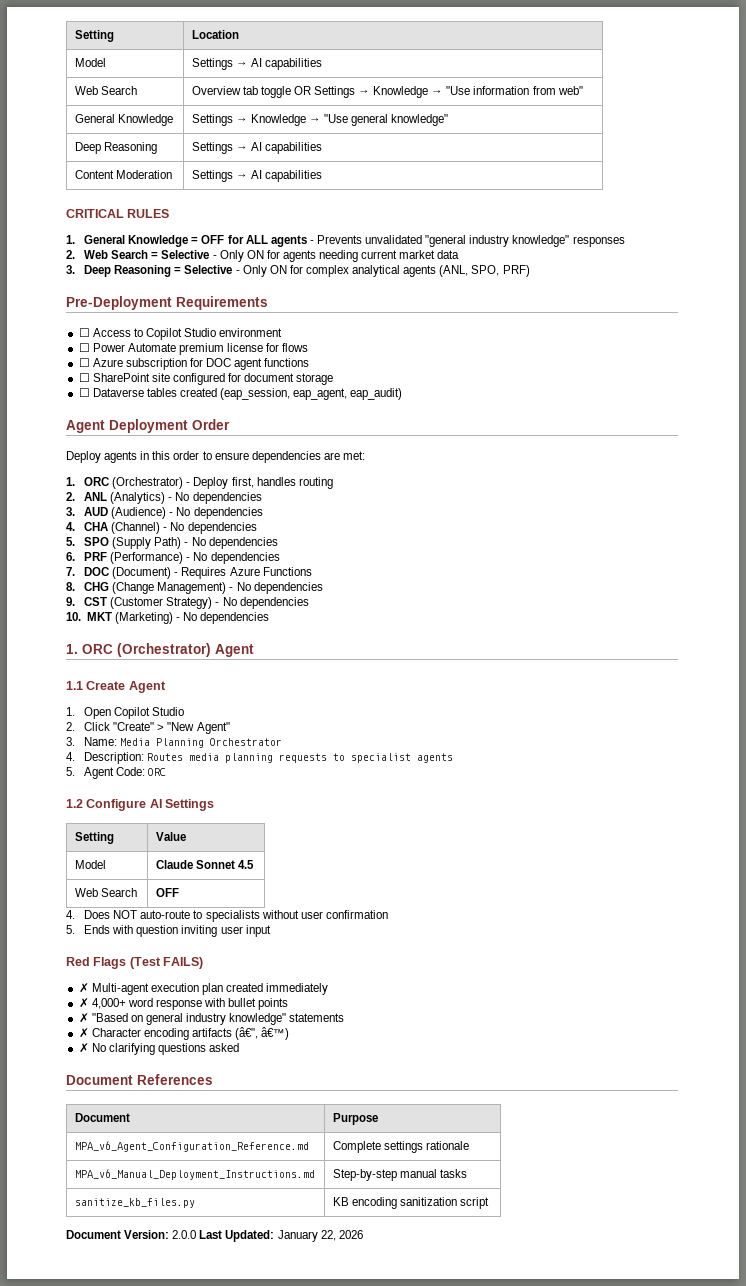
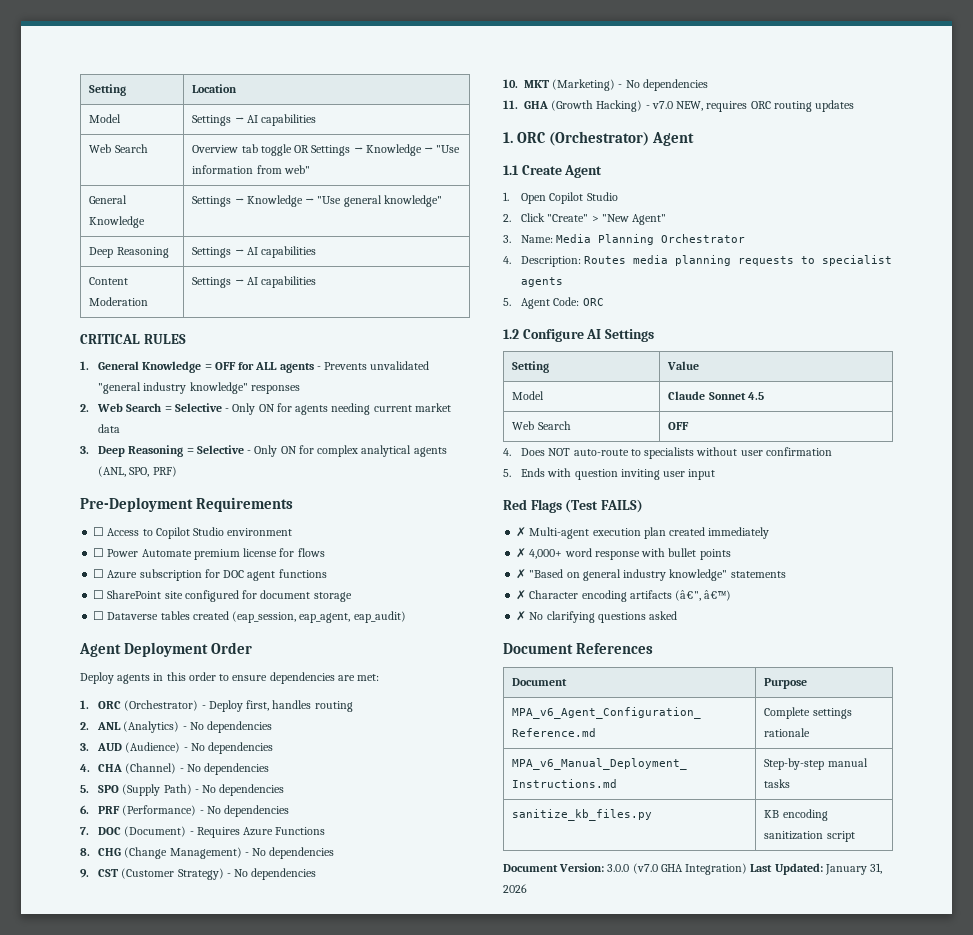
(270, 618) none -> [503,100,855,112] // 11. GHA (Growth Hacking) - v7.0 NEW, requires ORC routing updates
[172,1230,197,1239] 2.0.0 -> [607,863,748,875] 3.0.0 (v7.0 GHA Integration)
[320,1230,336,1241] 22, -> [870,863,883,874] 31,

